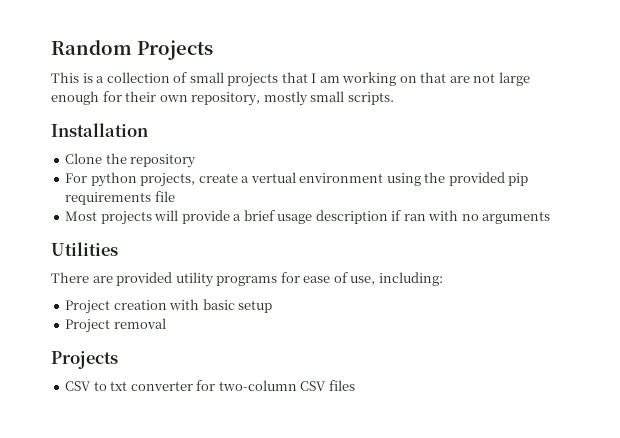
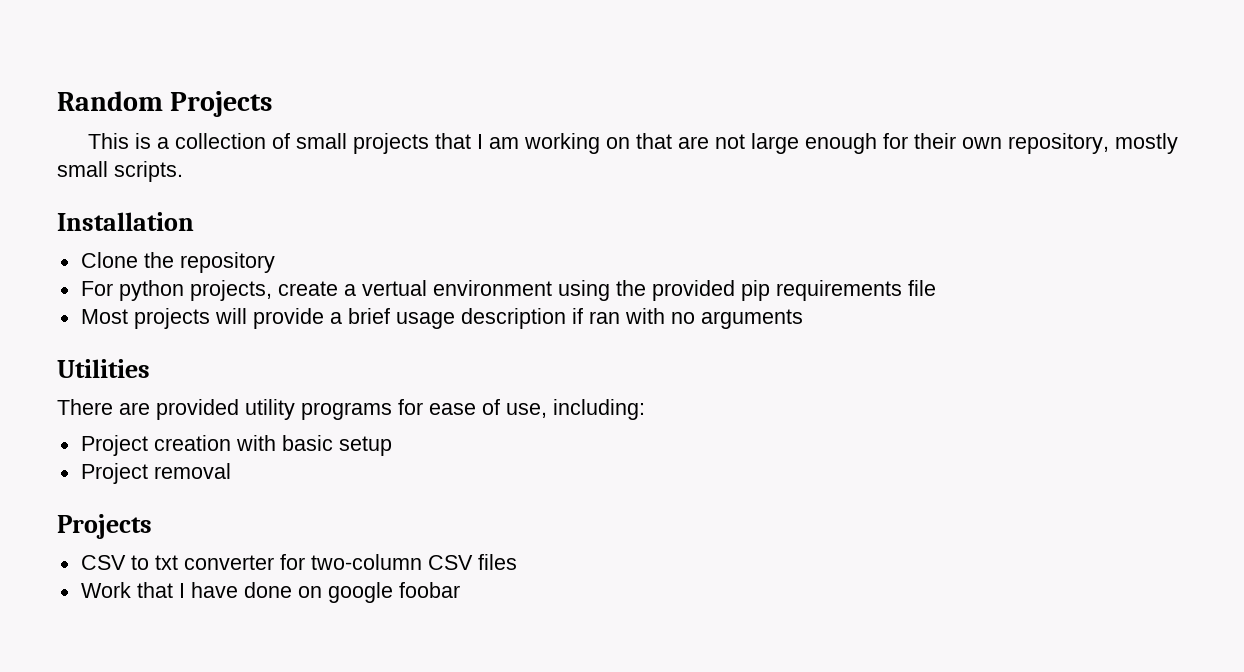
(355, 385) none -> [80,582,460,603] // Work that I have done on google foobar

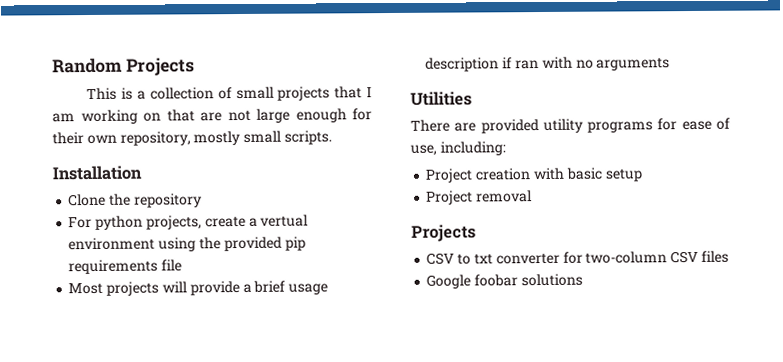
[80,582,460,603] Work that I have done on google foobar -> [426,273,583,289] Google foobar solutions

